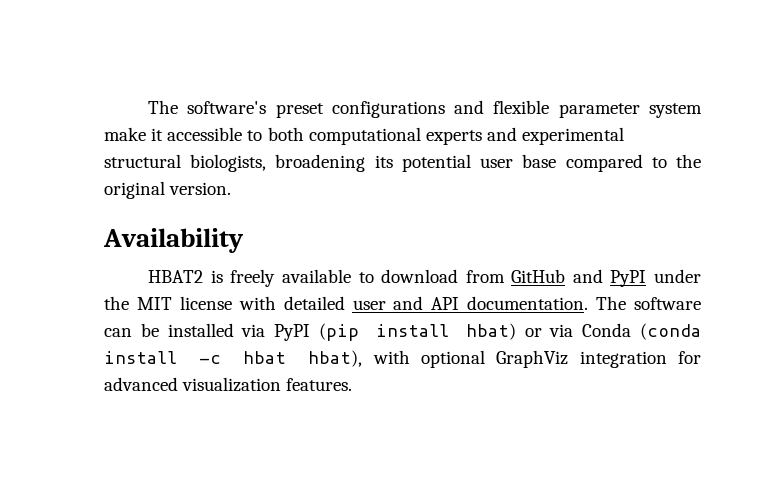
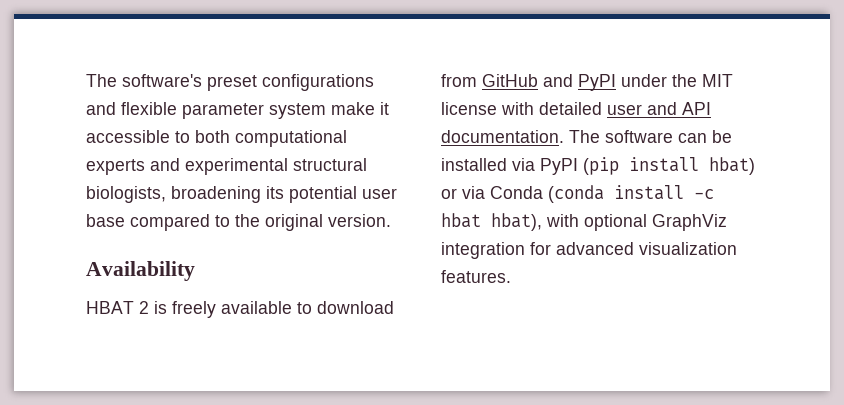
[148,270,204,283] HBAT2 -> [86,301,149,314] HBAT 2

